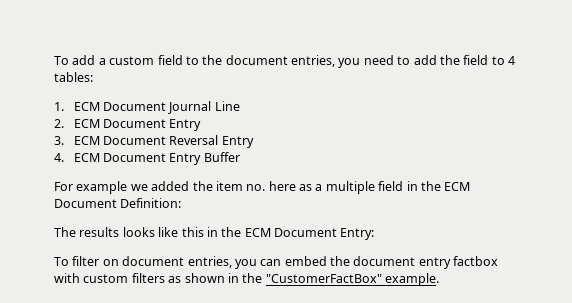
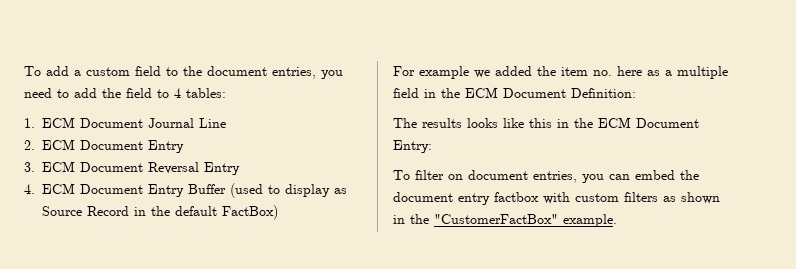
(240, 157) none -> [230,183,348,198] [42,205,279,220] (used to display as Source Record in the default FactBox)

